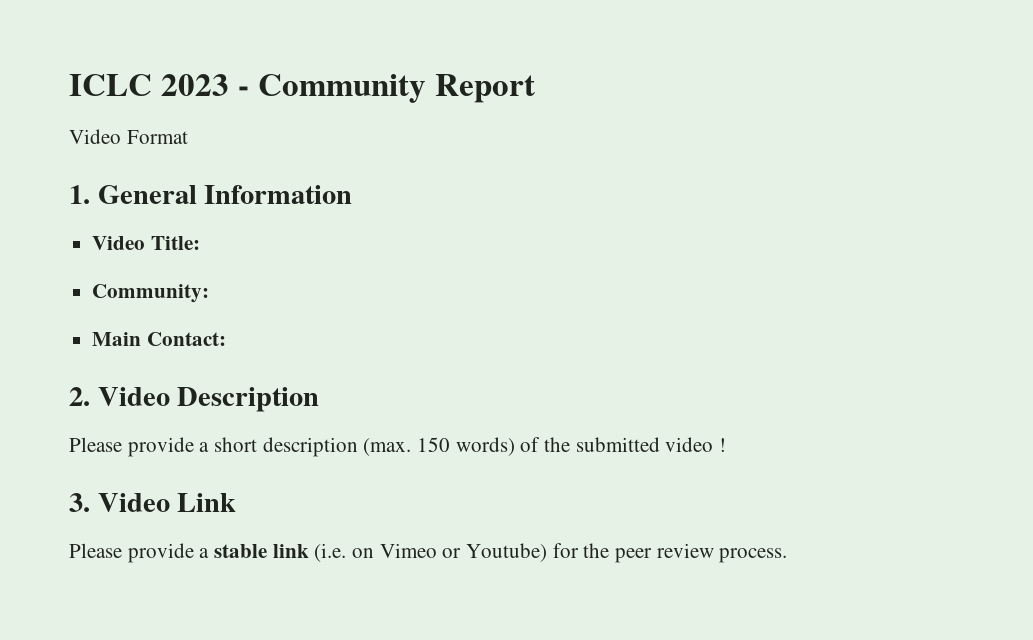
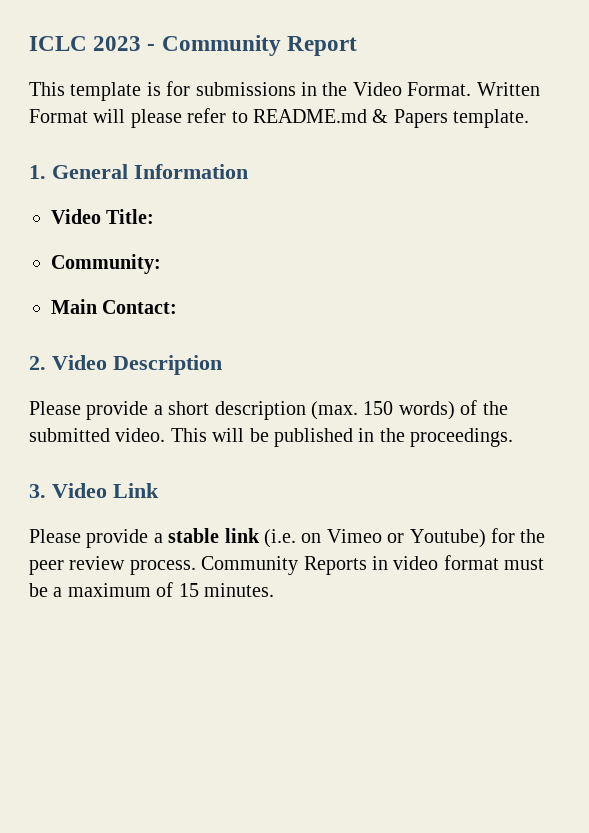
[69,129,188,144] Video Format -> [29,81,540,101] [29,108,530,128] This template is for submissions in the Video Format. Written Format will please refer to README.md & Papers template.
[665,437,727,452] video ! -> [115,428,514,447] video. This will be published in the proceedings.
(788, 555) none -> [201,555,545,575] [29,582,274,597] Community Reports in video format must be a maximum of 15 minutes.

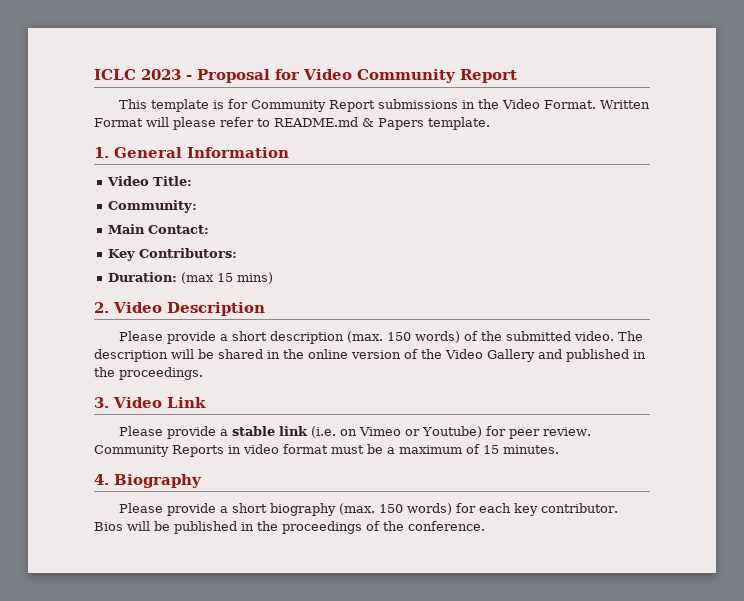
(156, 47) none -> [197,69,352,83] Proposal for Video
(191, 88) none -> [250,100,375,112] Community Report
(178, 307) none -> [108,248,238,261] [108,272,274,284] // Key Contributors: // Duration: (max 15 mins)
[170,428,269,442] This will be -> [617,331,643,341] [94,349,562,362] The description will be shared in the online version of the Video Gallery and
[520,529,546,543] [29,556,196,575] the peer review process. -> [508,427,591,439] peer review.
(274, 590) none -> [94,474,202,488] [118,503,618,516] [94,521,485,534] // 4. Biography // Please provide a short biography (max. 150 words) for each key contributor. Bios will be published in the proceedings of the conference.

